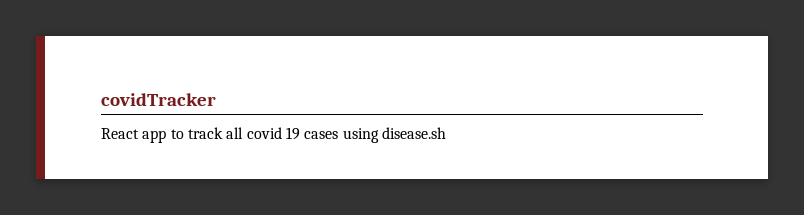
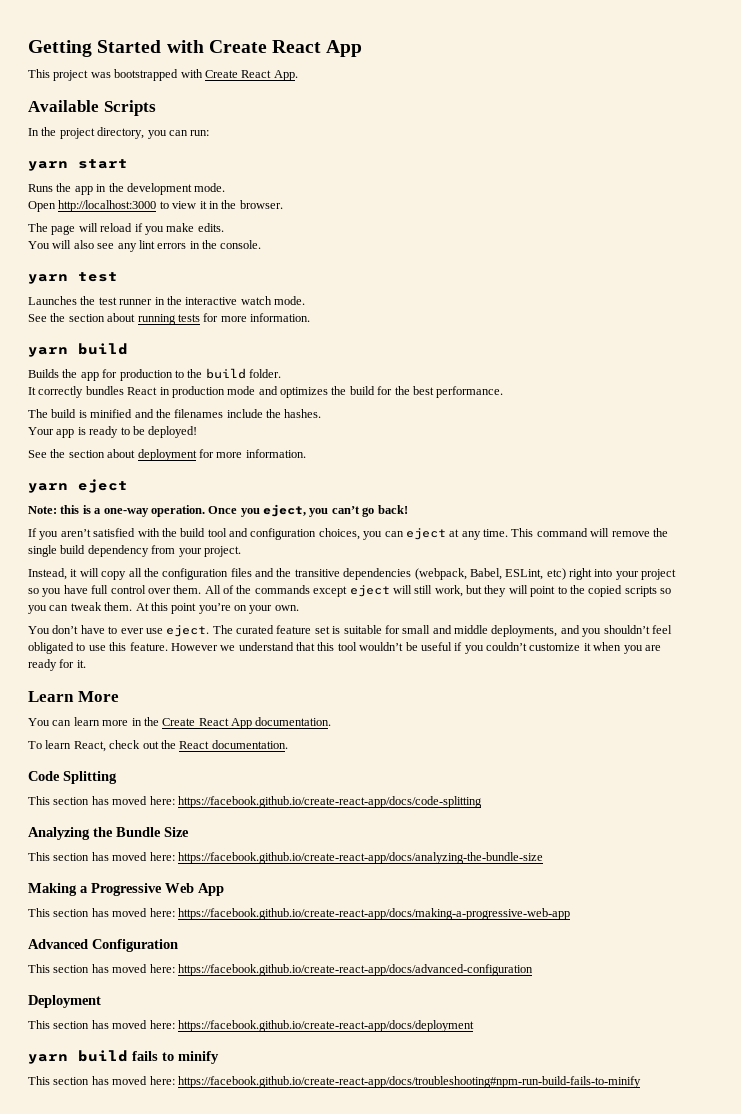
[101,93,216,106] [101,127,446,143] covidTracker // React app to track all covid 19 cases using disease.sh -> [28,40,363,57] [28,69,298,81] [28,100,156,116] [28,127,210,139] [28,159,128,171] [28,183,226,195] [28,200,283,212] [28,223,224,235] [28,240,262,252] [28,272,118,284] [28,296,305,305] [28,313,310,325] [28,343,128,357] [28,368,281,381] [28,386,504,398] [28,409,322,418] [28,426,198,438] [28,449,306,461] [28,479,128,493] [28,504,408,517] [28,528,668,540] [28,545,241,557] [28,568,677,580] [28,585,671,597] [28,602,299,614] [28,625,672,637] [28,642,661,654] [28,659,86,671] [28,691,119,702] [28,717,332,729] [28,740,288,752] [28,771,117,784] [28,796,482,808] [28,827,189,840] [28,852,543,864] [28,883,224,896] [28,908,570,920] [28,939,178,952] [28,964,533,976] [28,995,101,1008] [28,1020,474,1032] [28,1050,219,1064] [28,1076,641,1088] Getting Started with Create React App // This project was bootstrapped with Create React App. // Available Scripts // In the project directory, you can run: // yarn start // Runs the app in the development mode. // Open http://localhost:3000 to view it in the browser. // The page will reload if you make edits. // You will also see any lint errors in the console. // yarn test // Launches the test runner in the interactive watch mode. // See the section about running tests for more information. // yarn build // Builds the app for production to the build folder. // It correctly bundles React in production mode and optimizes the build for the best performance. // The build is minified and the filenames include the hashes. // Your app is ready to be deployed! // See the section about deployment for more information. // yarn eject // Note: this is a one-way operation. Once you eject, you can’t go back! // If you aren’t satisfied with the build tool and configuration choices, you can eject at any time. This command will remove the single build dependency from your project. // Instead, it will copy all the configuration files and the transitive dependencies (webpack, Babel, ESLint, etc) right into your project so you have full control over them. All of the commands except eject will still work, but they will point to the copied scripts so you can tweak them. At this point you’re on your own. // You don’t have to ever use eject. The curated feature set is suitable for small and middle deployments, and you shouldn’t feel obligated to use this feature. However we understand that this tool wouldn’t be useful if you couldn’t customize it when you are ready for it. // Learn More // You can learn more in the Create React App documentation. // To learn React, check out the React documentation. // Code Splitting // This section has moved here: https://facebook.github.io/create-react-app/docs/code-splitting // Analyzing the Bundle Size // This section has moved here: https://facebook.github.io/create-react-app/docs/analyzing-the-bundle-size // Making a Progressive Web App // This section has moved here: https://facebook.github.io/create-react-app/docs/making-a-progressive-web-app // Advanced Configuration // This section has moved here: https://facebook.github.io/create-react-app/docs/advanced-configuration // Deployment // This section has moved here: https://facebook.github.io/create-react-app/docs/deployment // yarn build fails to minify // This section has moved here: https://facebook.github.io/create-react-app/docs/troubleshooting#npm-run-build-fails-to-minify

